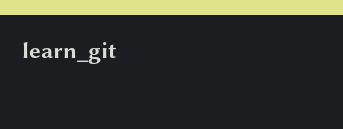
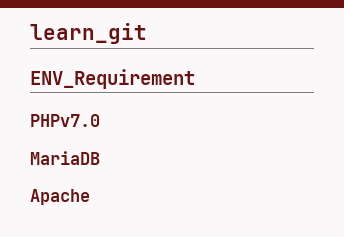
(116, 53) none -> [30,69,195,89] [30,114,100,127] [30,151,100,165] [30,189,90,205] // ENV_Requirement // PHPv7.0 // MariaDB // Apache

